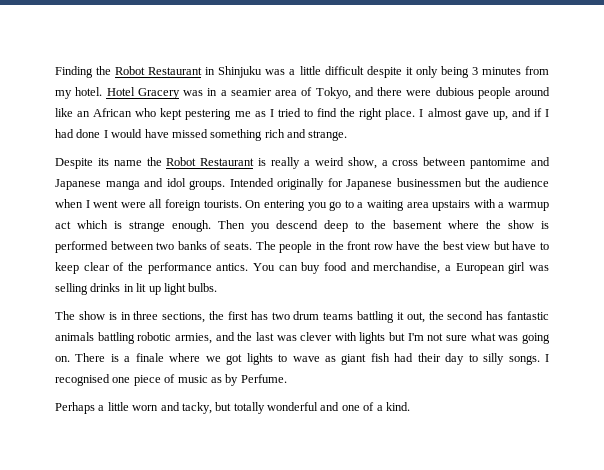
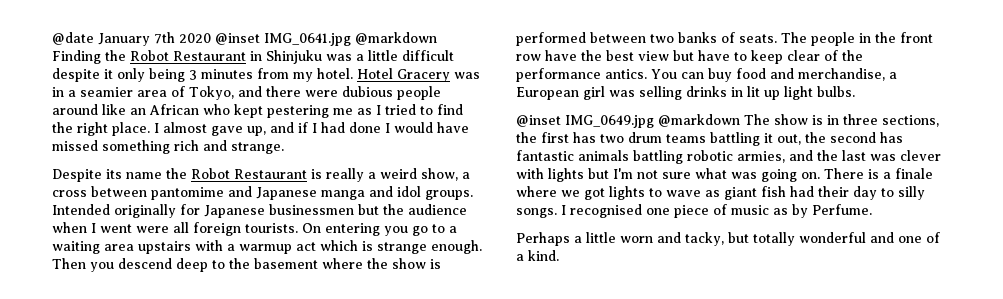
(55, 72) none -> [52,32,437,46] @date January 7th 2020 @inset IMG_0641.jpg @markdown
(218, 287) none -> [516,114,740,128] @inset IMG_0649.jpg @markdown

